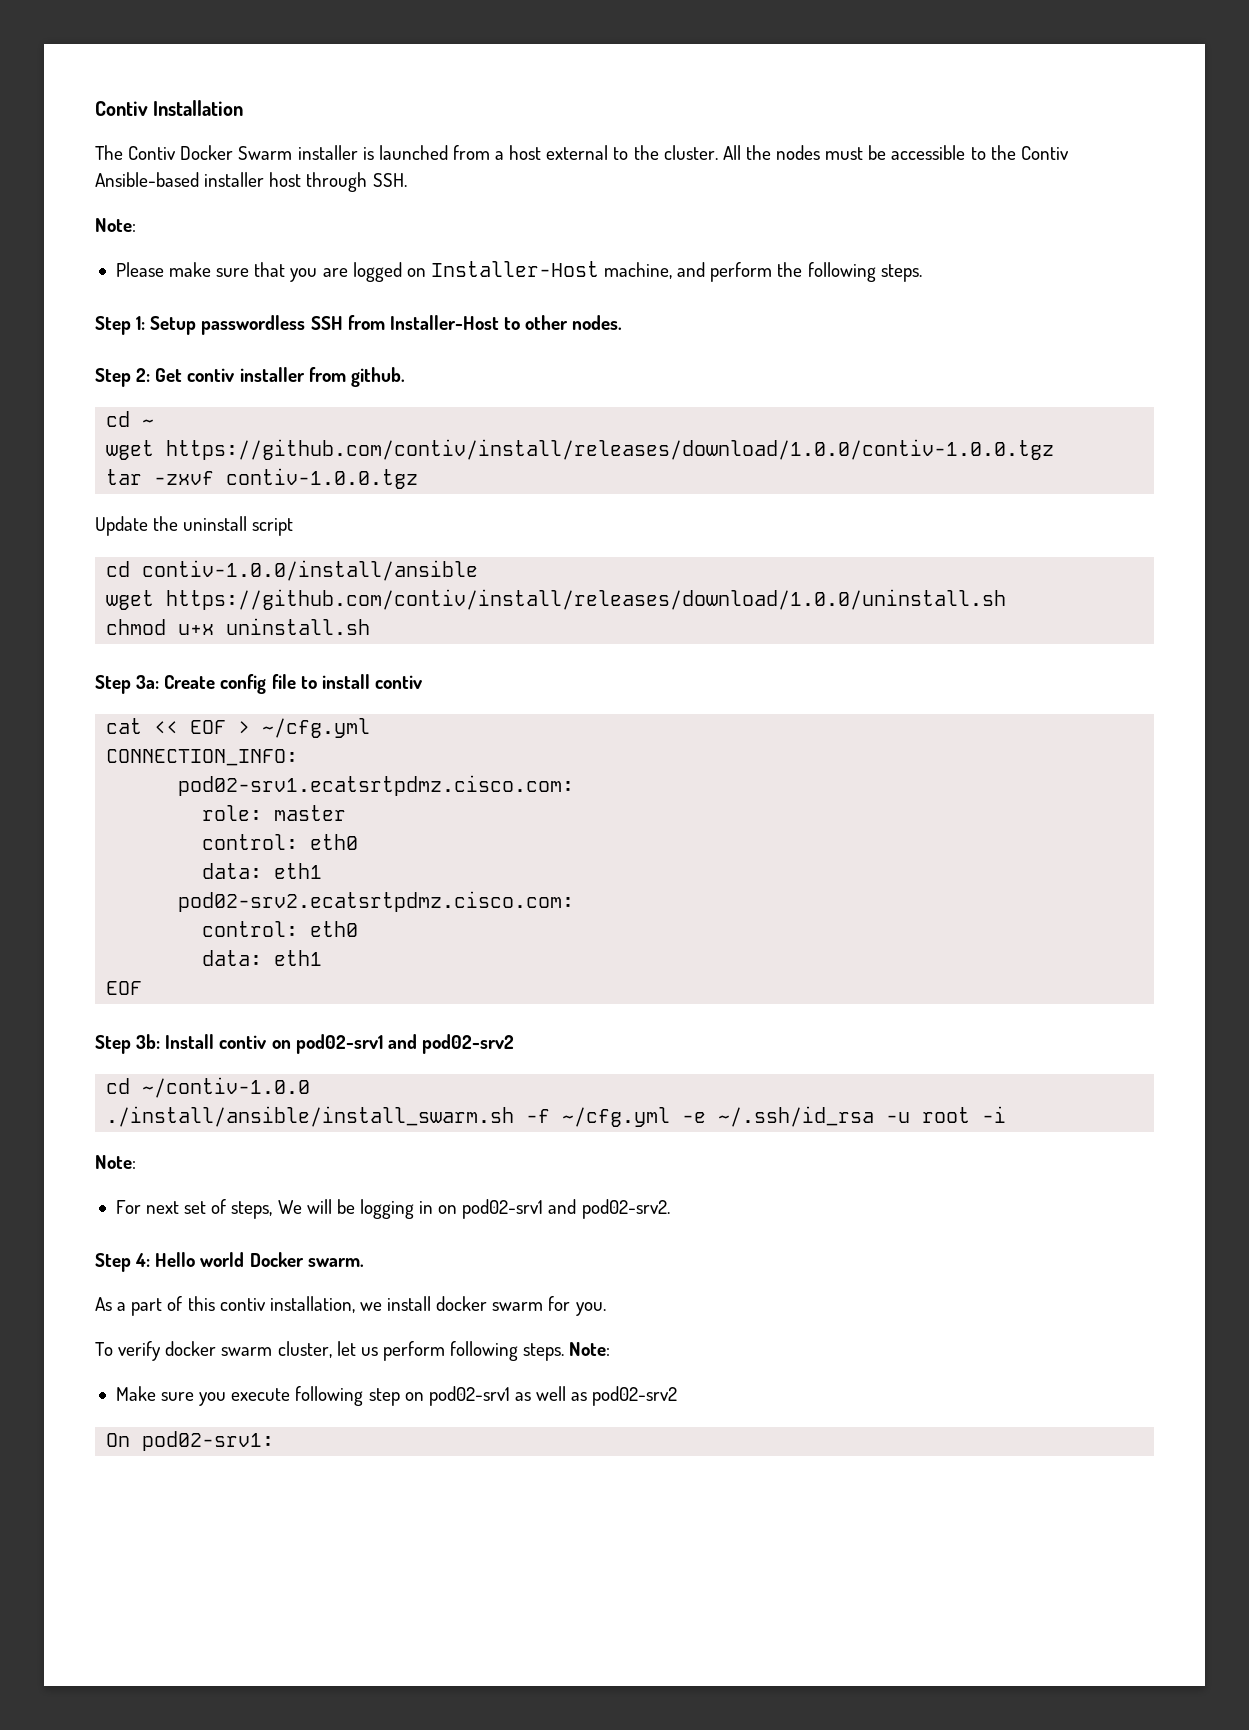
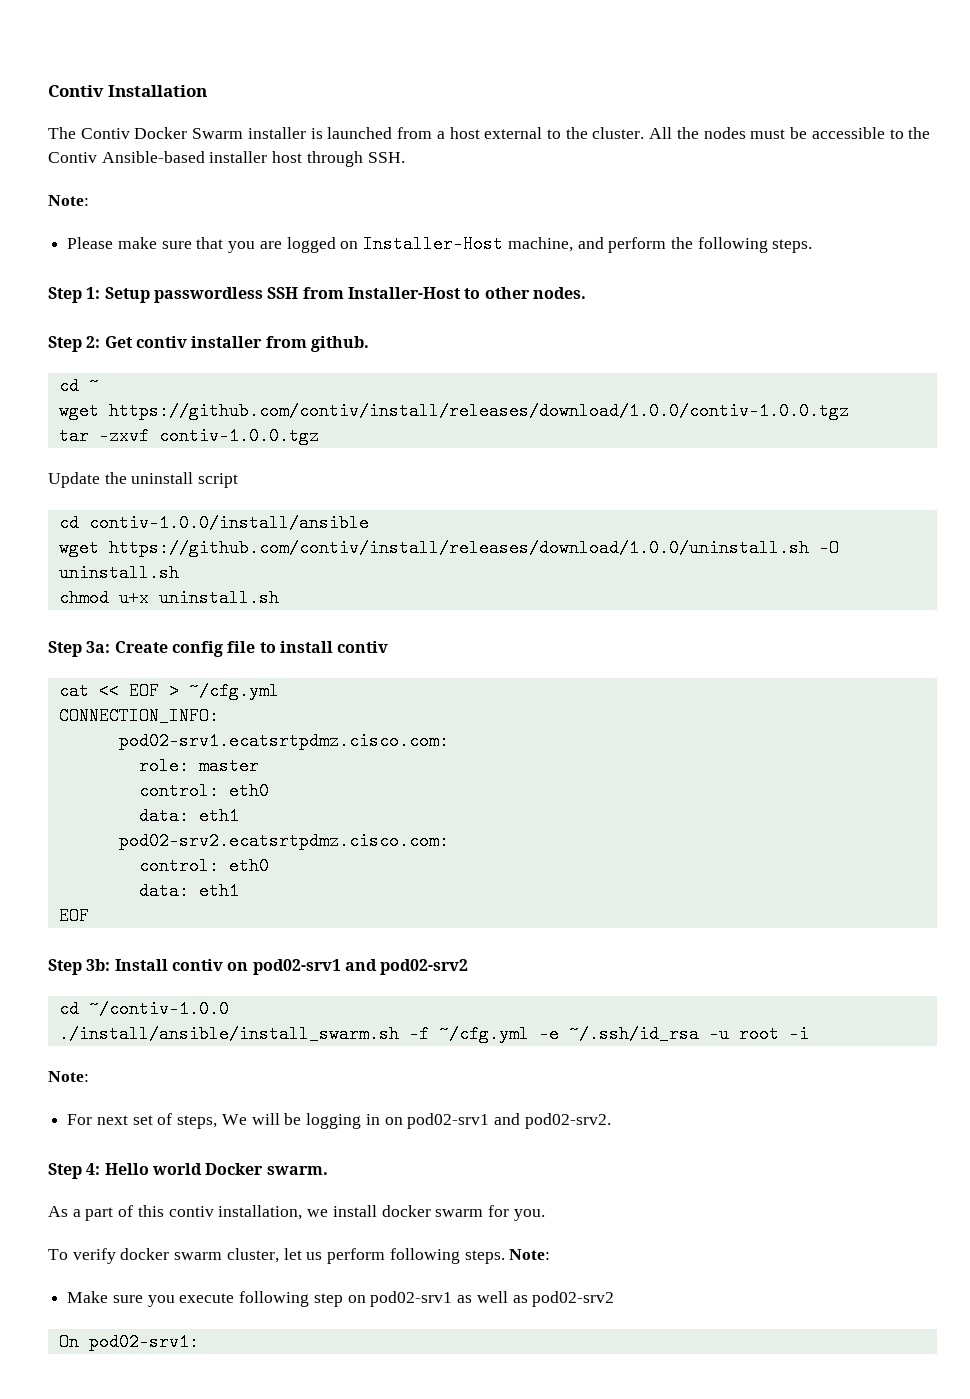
(1007, 599) none -> [818,539,839,557] [58,564,179,582] -O uninstall.sh

